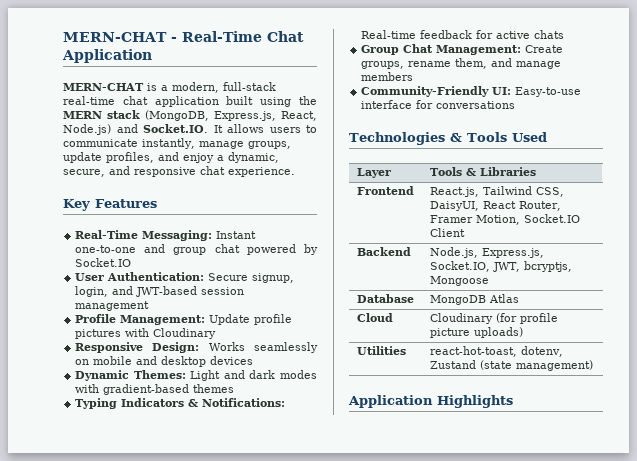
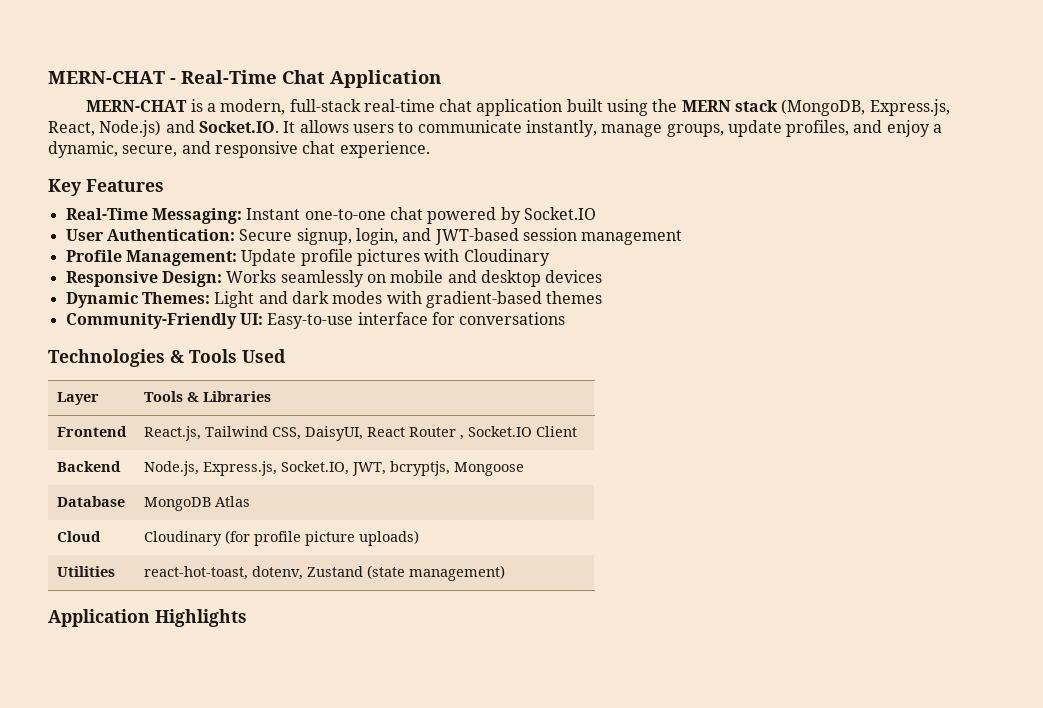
[144,244,207,255] and group -> (386, 214) none
[75,398,286,409] [361,30,565,39] [361,44,564,55] [361,58,562,69] [361,72,414,81] // Typing Indicators & Notifications: Real-time feedback for active chats // Group Chat Management: Create groups, rename them, and manage members -> (603, 297) none
[518,201,561,211] [429,215,520,225] Router, Framer Motion, -> [408,427,464,440] Router ,

